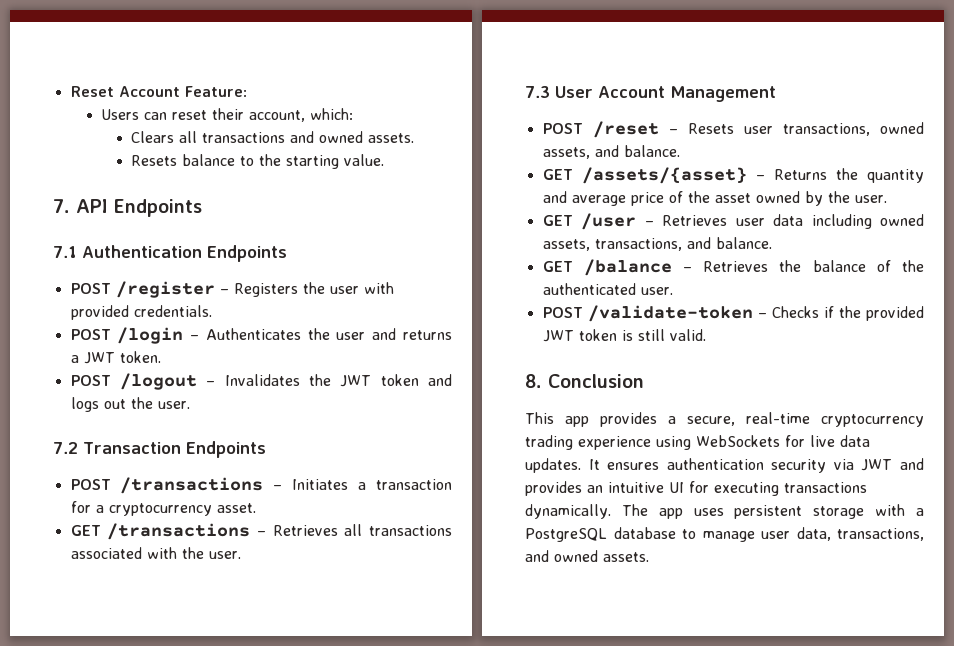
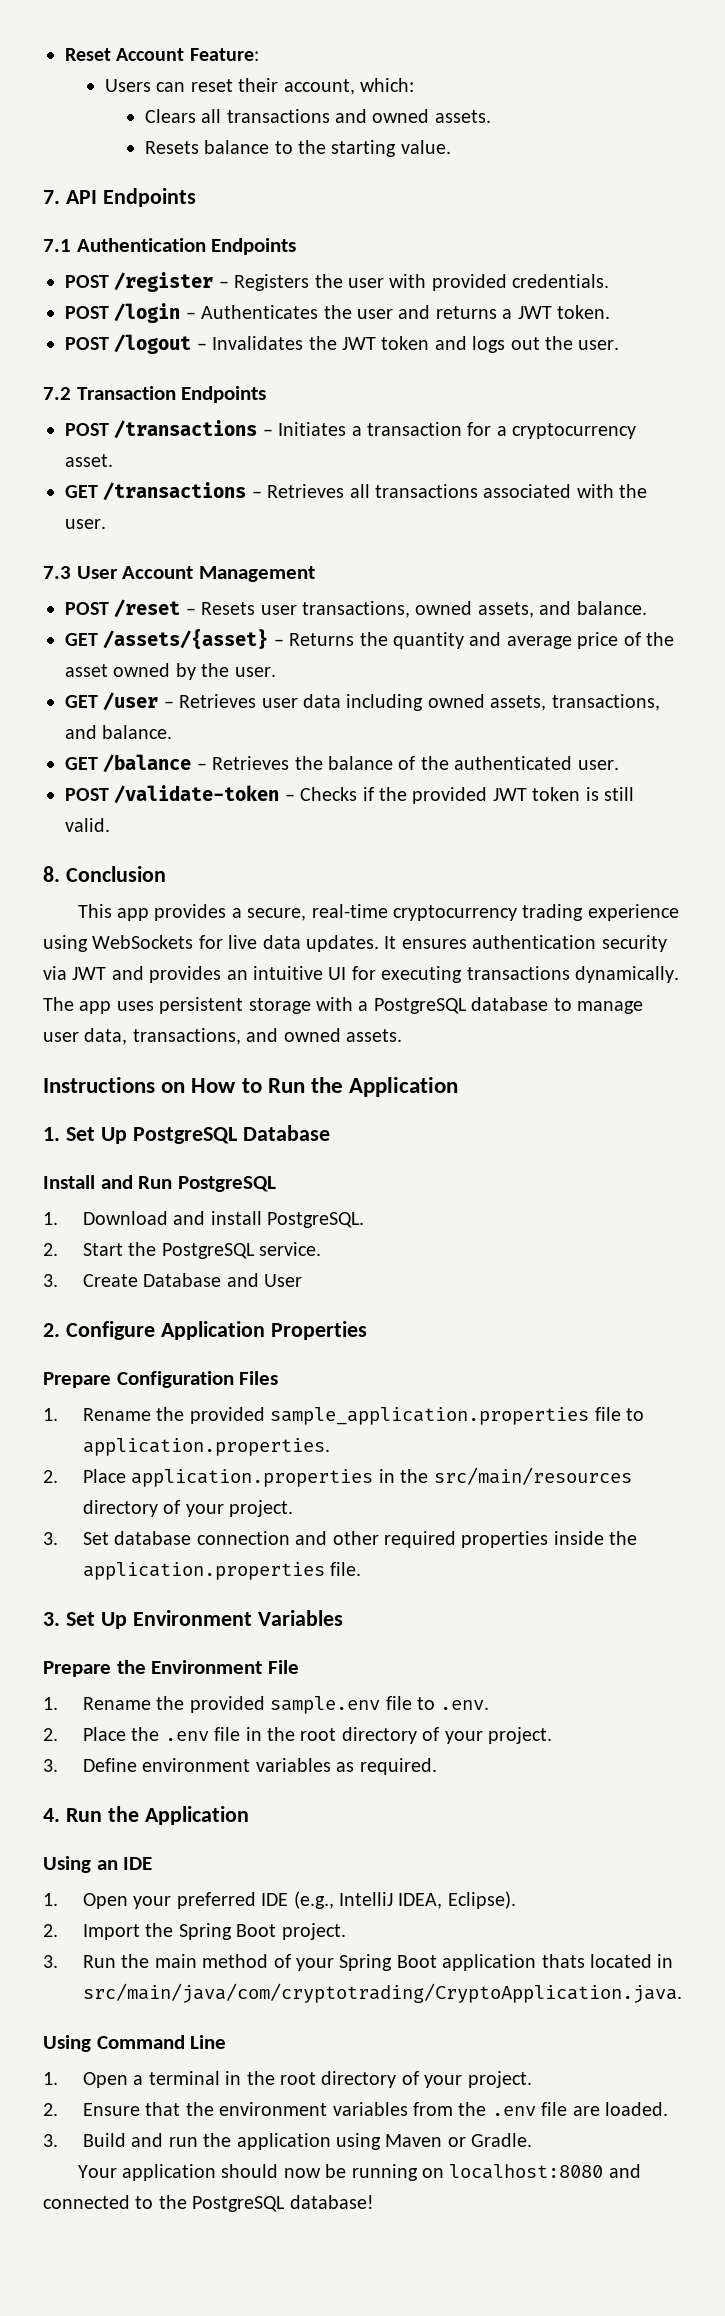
(649, 557) none -> [43,1077,459,1097] [43,1125,330,1144] [43,1175,277,1192] [43,1211,365,1228] [43,1242,322,1259] [43,1273,303,1287] [43,1321,367,1340] [43,1371,279,1388] [43,1407,644,1425] [82,1438,330,1456] [43,1467,632,1487] [82,1500,294,1517] [43,1531,638,1548] [82,1562,362,1580] [43,1610,343,1629] [43,1660,300,1677] [43,1696,490,1714] [43,1727,552,1744] [43,1758,437,1775] [43,1806,249,1825] [43,1856,153,1873] [43,1891,516,1909] [43,1923,346,1940] [43,1954,674,1971] [82,1983,682,2003] [43,2035,227,2052] [43,2071,532,2088] [43,2102,668,2116] [43,2133,533,2150] [77,2164,641,2181] [43,2195,374,2212] // Instructions on How to Run the Application // 1. Set Up PostgreSQL Database // Install and Run PostgreSQL // 1. Download and install PostgreSQL. // 2. Start the PostgreSQL service. // 3. Create Database and User // 2. Configure Application Properties // Prepare Configuration Files // 1. Rename the provided sample_application.properties file to application.properties. // 2. Place application.properties in the src/main/resources directory of your project. // 3. Set database connection and other required properties inside the application.properties file. // 3. Set Up Environment Variables // Prepare the Environment File // 1. Rename the provided sample.env file to .env. // 2. Place the .env file in the root directory of your project. // 3. Define environment variables as required. // 4. Run the Application // Using an IDE // 1. Open your preferred IDE (e.g., IntelliJ IDEA, Eclipse). // 2. Import the Spring Boot project. // 3. Run the main method of your Spring Boot application thats located in src/main/java/com/cryptotrading/CryptoApplication.java. // Using Command Line // 1. Open a terminal in the root directory of your project. // 2. Ensure that the environment variables from the .env file are loaded. // 3. Build and run the application using Maven or Gradle. // Your application should now be running on localhost:8080 and connected to the PostgreSQL database!

